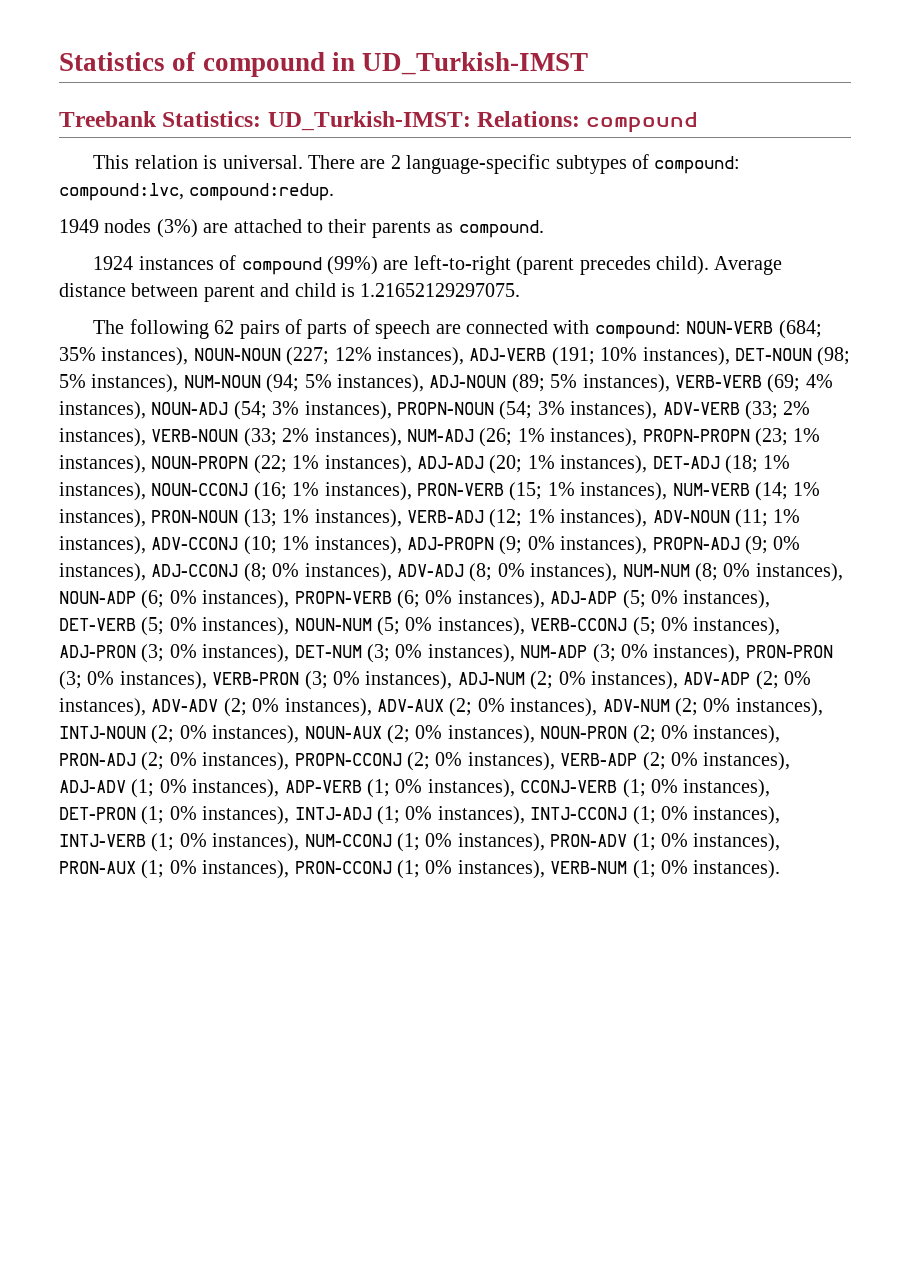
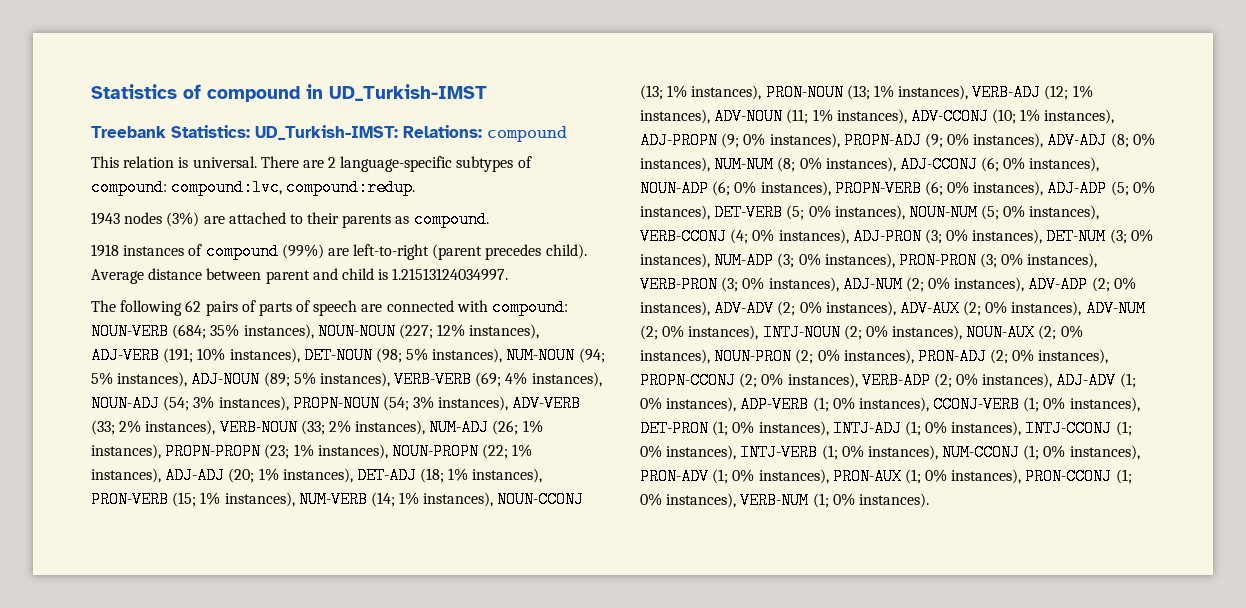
[59,219,99,233] 1949 -> [91,212,120,225] 1943
[93,256,134,270] 1924 -> [91,244,119,257] 1918
[360,283,521,297] 1.21652129297075. -> [392,268,509,281] 1.21513124034997.
[151,482,412,501] NOUN-CCONJ (16; 1% instances), -> (543, 475) none
(146, 518) none -> [497,491,585,508] [640,85,762,100] NOUN-CCONJ (13; 1% instances),
[151,563,392,582] ADJ-CCONJ (8; 0% instances), -> (1044, 140) none
(843, 572) none -> [899,156,1100,173] ADJ-CCONJ (6; 0% instances),
[632,617,656,636] (5; -> [730,229,749,244] (4;

